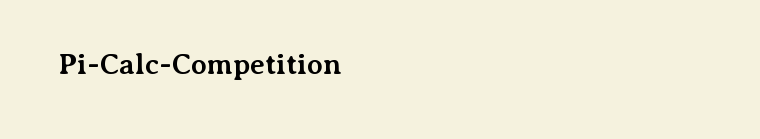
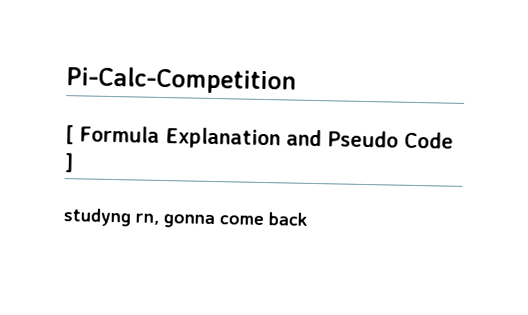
(342, 66) none -> [65,125,454,150] [64,153,74,173] [63,208,308,229] // [ Formula Explanation and Pseudo Code ] // studyng rn, gonna come back

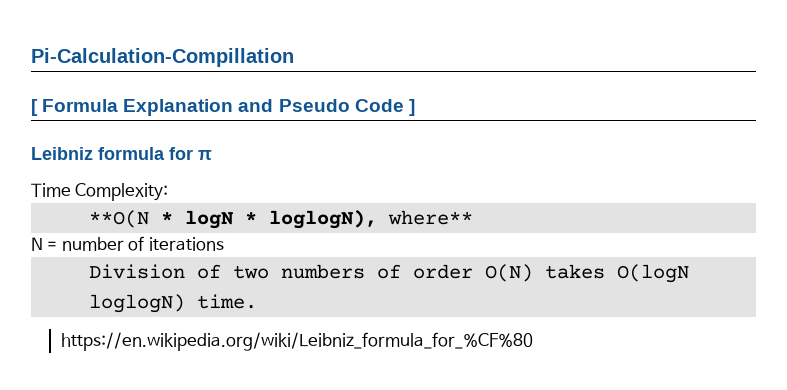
[66,66,297,95] Pi-Calc-Competition -> [31,48,294,67] Pi-Calculation-Compillation
[63,208,308,229] studyng rn, gonna come back -> [31,147,212,160] [31,183,169,201] [88,210,473,229] [31,236,224,251] [88,264,689,283] [88,294,257,313] [60,332,533,351] Leibniz formula for π // Time Complexity: // **O(N * logN * loglogN), where** // N = number of iterations // Division of two numbers of order O(N) takes O(logN loglogN) time. // https://en.wikipedia.org/wiki/Leibniz_formula_for_%CF%80

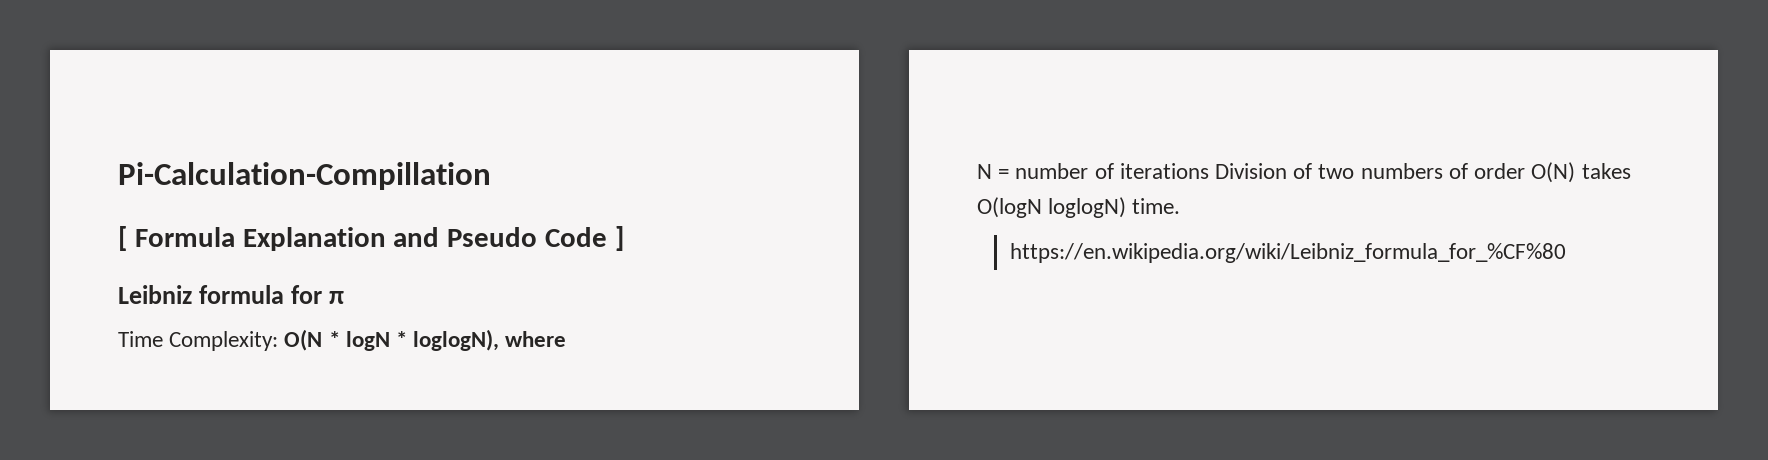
[88,210,149,228] // **O(N -> [284,329,323,351] O(N
[387,210,473,225] where** -> [505,331,567,347] where
(224, 244) // -> (1209, 171) none

